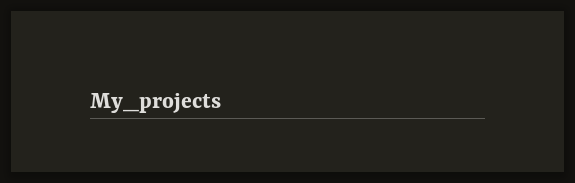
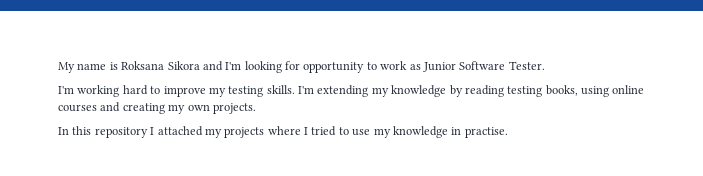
[90,93,221,113] My_projects -> [58,61,545,73] [58,85,645,97] [58,102,256,114] [58,126,508,138] My name is Roksana Sikora and I'm looking for opportunity to work as Junior Software Tester. // I'm working hard to improve my testing skills. I'm extending my knowledge by reading testing books, using online courses and creating my own projects. // In this repository I attached my projects where I tried to use my knowledge in practise.

